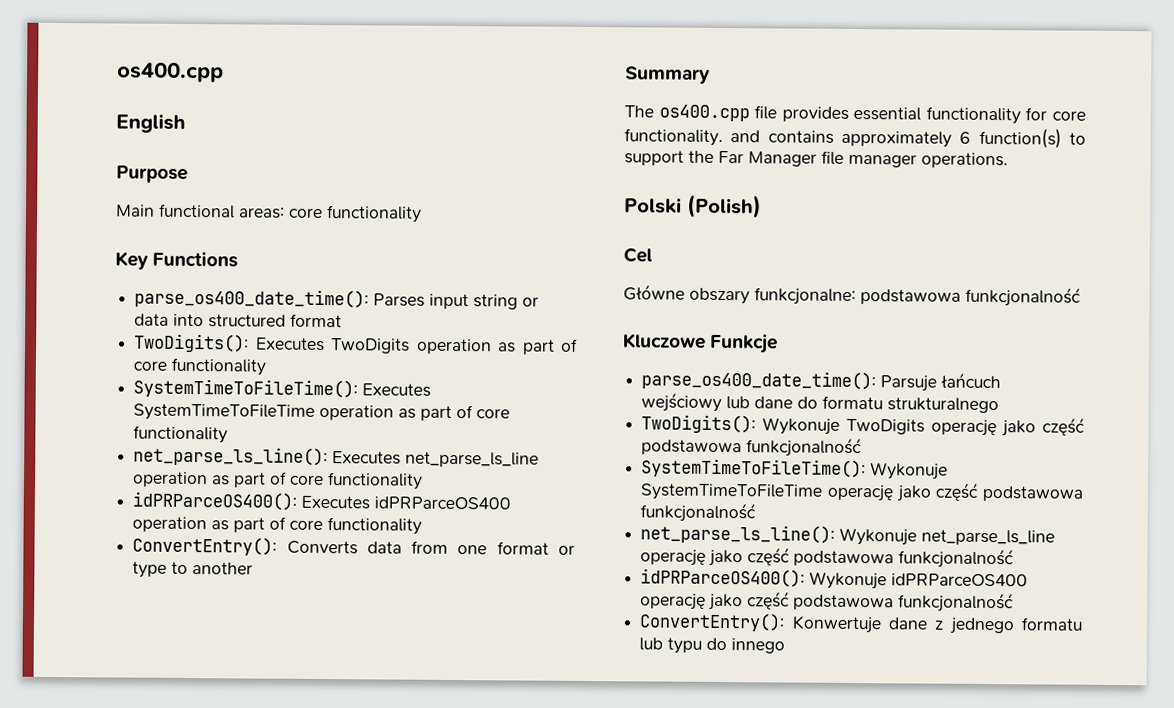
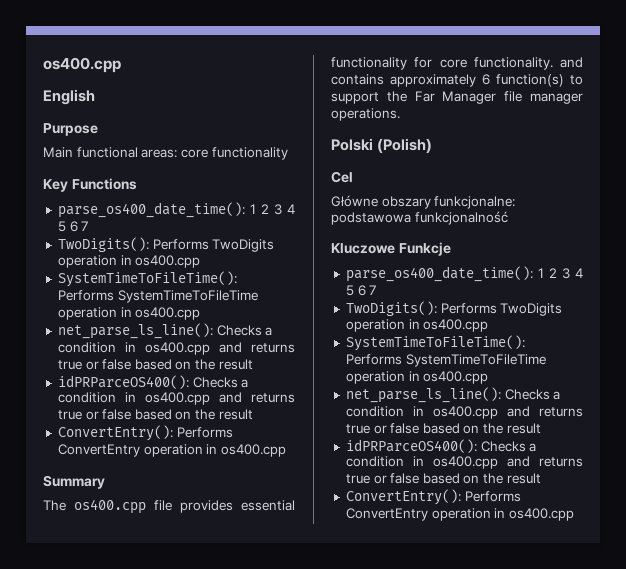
[373,293,540,310] [134,313,343,328] [134,333,578,355] [133,357,267,376] [133,378,432,399] [133,403,511,421] [133,425,229,444] [133,446,540,468] [132,471,424,490] [132,491,512,511] [132,516,423,535] [132,536,575,556] [132,561,254,578] Parses input string or data into structured format // TwoDigits(): Executes TwoDigits operation as part of core functionality // SystemTimeToFileTime(): Executes SystemTimeToFileTime operation as part of core functionality // net_parse_ls_line(): Executes net_parse_ls_line operation as part of core functionality // idPRParceOS400(): Executes idPRParceOS400 operation as part of core functionality // ConvertEntry(): Converts data from one format or type to another -> [249,204,295,215] [57,221,89,232] [57,237,275,252] [57,255,201,268] [57,271,237,287] [57,290,258,303] [57,307,201,320] [57,323,273,339] [57,342,295,355] [57,359,253,370] [57,375,249,389] [57,392,295,405] [57,409,253,420] [57,425,233,441] [57,444,286,457] 1 2 3 4 5 6 7 // TwoDigits(): Performs TwoDigits operation in os400.cpp // SystemTimeToFileTime(): Performs SystemTimeToFileTime operation in os400.cpp // net_parse_ls_line(): Checks a condition in os400.cpp and returns true or false based on the result // idPRParceOS400(): Checks a condition in os400.cpp and returns true or false based on the result // ConvertEntry(): Performs ConvertEntry operation in os400.cpp
[880,372,1002,392] [641,392,1000,414] [641,414,1085,437] [641,437,863,458] [641,458,949,480] [640,482,1084,502] [640,502,757,523] [640,524,1056,546] [640,547,1015,569] [640,568,1029,590] [640,591,1015,613] [639,612,1083,635] [639,637,786,654] Parsuje łańcuch wejściowy lub dane do formatu strukturalnego // TwoDigits(): Wykonuje TwoDigits operację jako część podstawowa funkcjonalność // SystemTimeToFileTime(): Wykonuje SystemTimeToFileTime operację jako część podstawowa funkcjonalność // net_parse_ls_line(): Wykonuje net_parse_ls_line operację jako część podstawowa funkcjonalność // idPRParceOS400(): Wykonuje idPRParceOS400 operację jako część podstawowa funkcjonalność // ConvertEntry(): Konwertuje dane z jednego formatu lub typu do innego -> [537,268,583,279] [345,285,377,296] [345,301,563,316] [345,319,489,332] [345,335,525,351] [345,354,546,367] [345,371,489,384] [345,387,561,403] [345,406,583,419] [345,423,541,434] [345,439,537,453] [345,456,583,469] [345,473,541,484] [345,489,521,505] [345,508,574,521] 1 2 3 4 5 6 7 // TwoDigits(): Performs TwoDigits operation in os400.cpp // SystemTimeToFileTime(): Performs SystemTimeToFileTime operation in os400.cpp // net_parse_ls_line(): Checks a condition in os400.cpp and returns true or false based on the result // idPRParceOS400(): Checks a condition in os400.cpp and returns true or false based on the result // ConvertEntry(): Performs ConvertEntry operation in os400.cpp

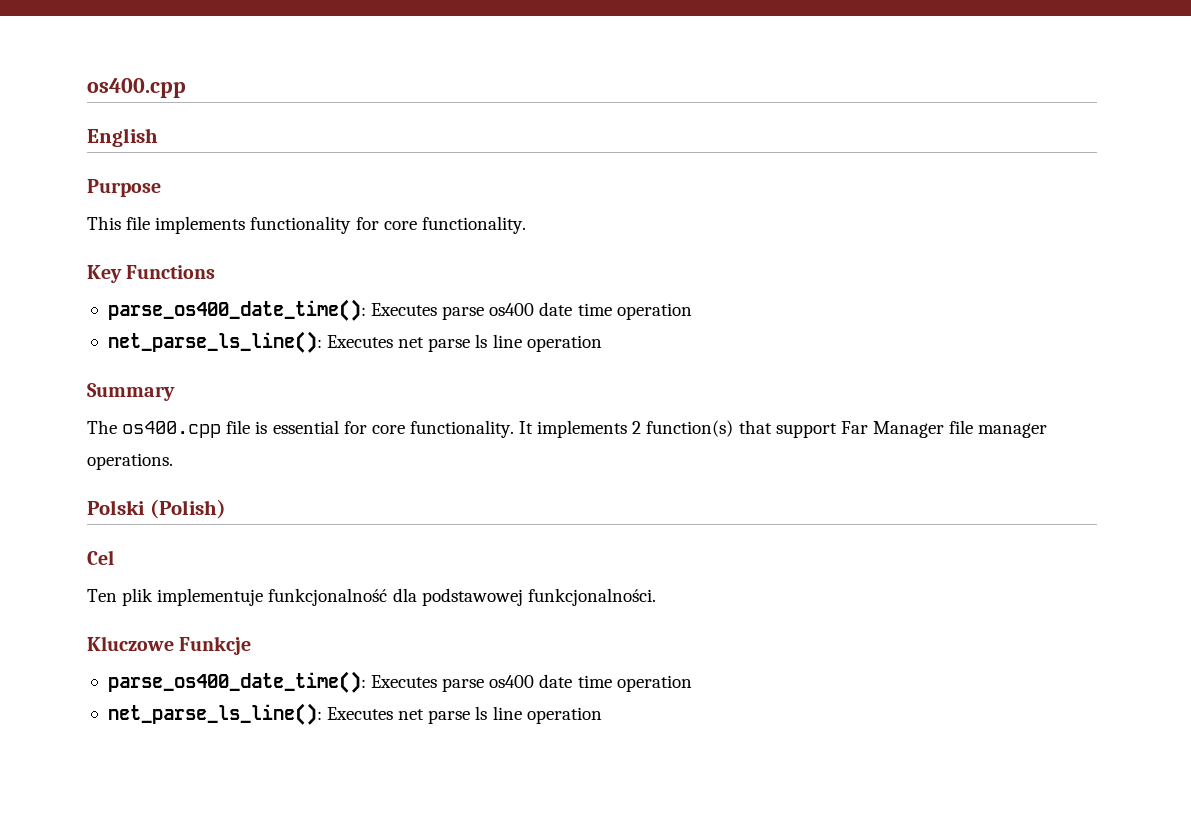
[43,147,288,160] [43,178,137,192] [57,202,295,218] [57,221,89,232] [57,237,275,252] [57,255,201,268] [57,271,237,287] [57,290,258,303] [57,307,201,320] [57,323,273,339] [57,342,295,355] [57,359,253,370] [57,375,249,389] [57,392,295,405] [57,409,253,420] [57,425,233,441] [57,444,286,457] Main functional areas: core functionality // Key Functions // parse_os400_date_time(): 1 2 3 4 5 6 7 // TwoDigits(): Performs TwoDigits operation in os400.cpp // SystemTimeToFileTime(): Performs SystemTimeToFileTime operation in os400.cpp // net_parse_ls_line(): Checks a condition in os400.cpp and returns true or false based on the result // idPRParceOS400(): Checks a condition in os400.cpp and returns true or false based on the result // ConvertEntry(): Performs ConvertEntry operation in os400.cpp -> [87,216,526,234] [87,265,216,283] [107,299,692,321] [107,331,602,353] This file implements functionality for core functionality. // Key Functions // parse_os400_date_time(): Executes parse os400 date time operation // net_parse_ls_line(): Executes net parse ls line operation
[180,500,295,513] [331,57,583,70] [331,74,583,87] [331,91,407,104] provides essential functionality for core functionality. and contains approximately 6 function(s) to support the -> [255,420,837,438] is essential for core functionality. It implements 2 function(s) that support
[331,195,516,209] [331,211,508,225] [331,242,451,256] [345,266,583,282] [345,285,377,296] [345,301,563,316] [345,319,489,332] [345,335,525,351] [345,354,546,367] [345,371,489,384] [345,387,561,403] [345,406,583,419] [345,423,541,434] [345,439,537,453] [345,456,583,469] [345,473,541,484] [345,489,521,505] [345,508,574,521] Główne obszary funkcjonalne: podstawowa funkcjonalność // Kluczowe Funkcje // parse_os400_date_time(): 1 2 3 4 5 6 7 // TwoDigits(): Performs TwoDigits operation in os400.cpp // SystemTimeToFileTime(): Performs SystemTimeToFileTime operation in os400.cpp // net_parse_ls_line(): Checks a condition in os400.cpp and returns true or false based on the result // idPRParceOS400(): Checks a condition in os400.cpp and returns true or false based on the result // ConvertEntry(): Performs ConvertEntry operation in os400.cpp -> [87,588,656,606] [87,636,252,655] [107,671,692,693] [107,703,602,725] Ten plik implementuje funkcjonalność dla podstawowej funkcjonalności. // Kluczowe Funkcje // parse_os400_date_time(): Executes parse os400 date time operation // net_parse_ls_line(): Executes net parse ls line operation

